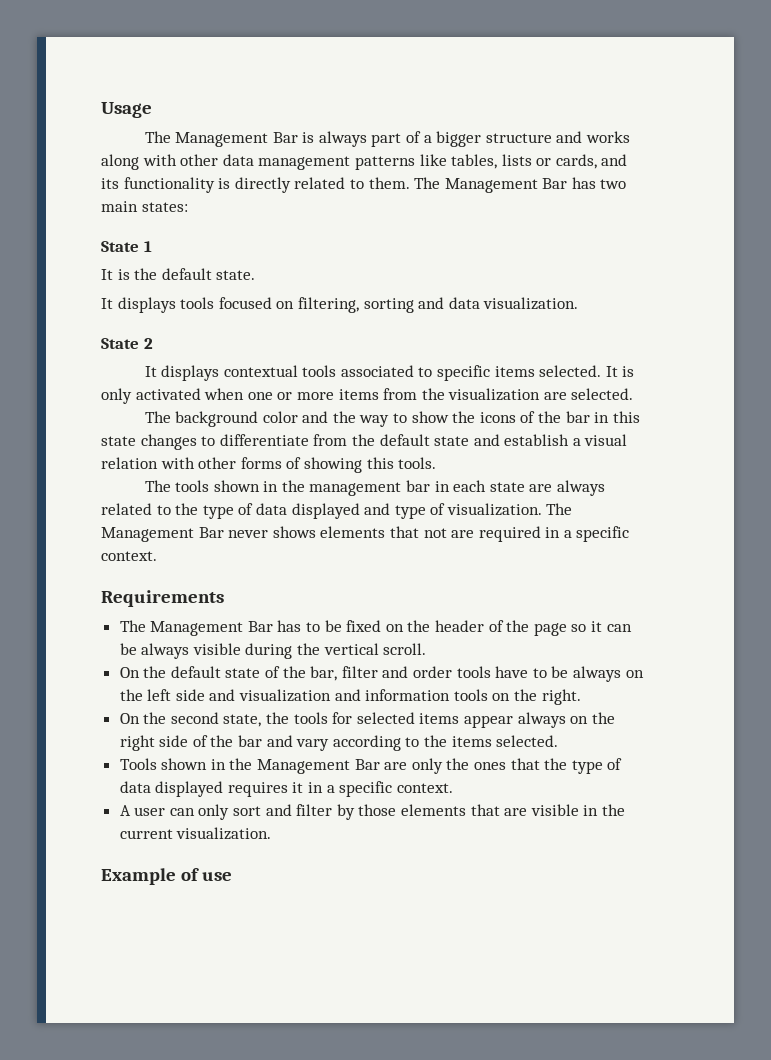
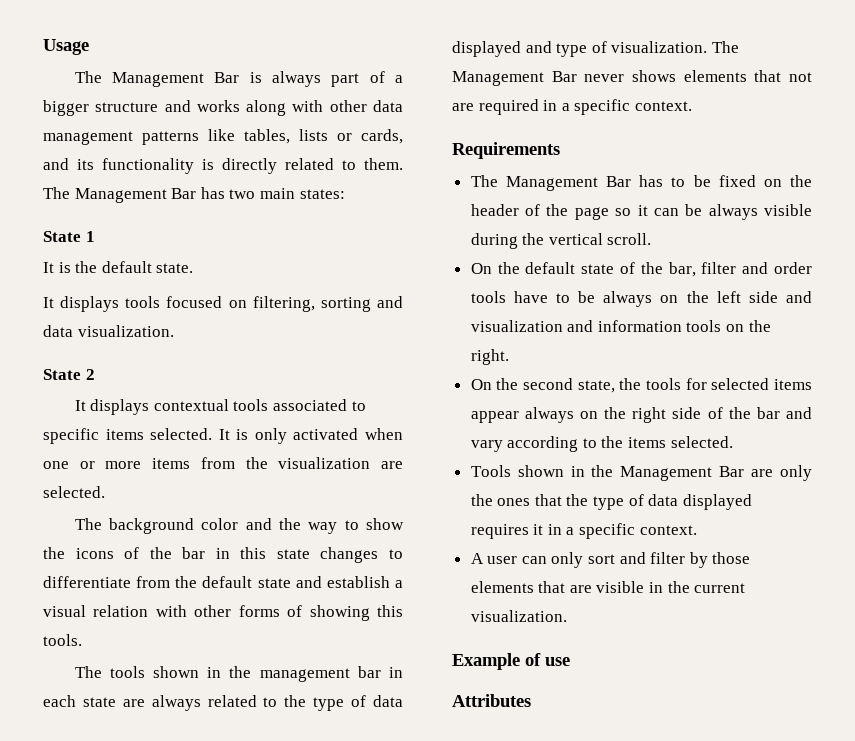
(233, 876) none -> [452,694,531,707] // Attributes

